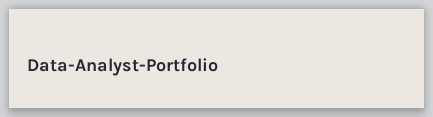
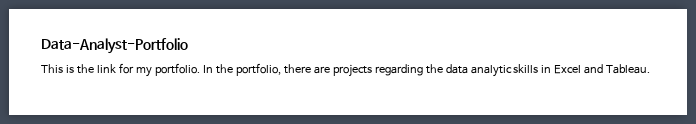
(218, 67) none -> [41,63,651,77] // This is the link for my portfolio. In the portfolio, there are projects regarding the data analytic skills in Excel and Tableau.

